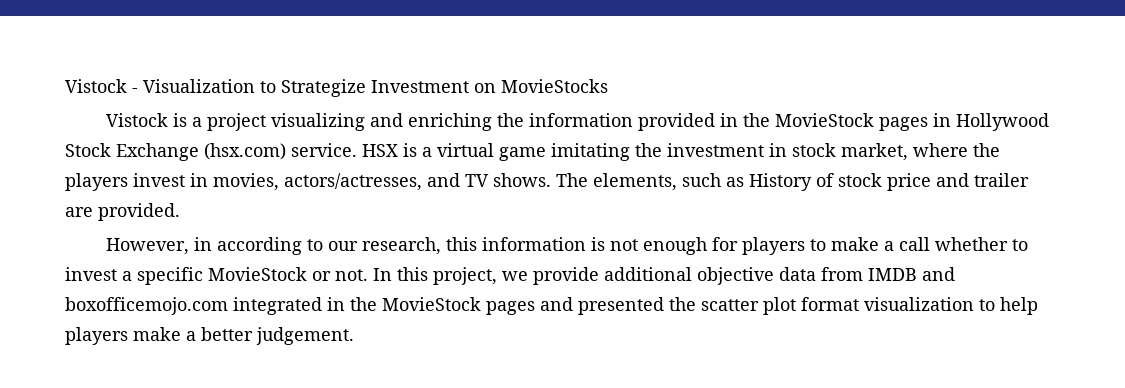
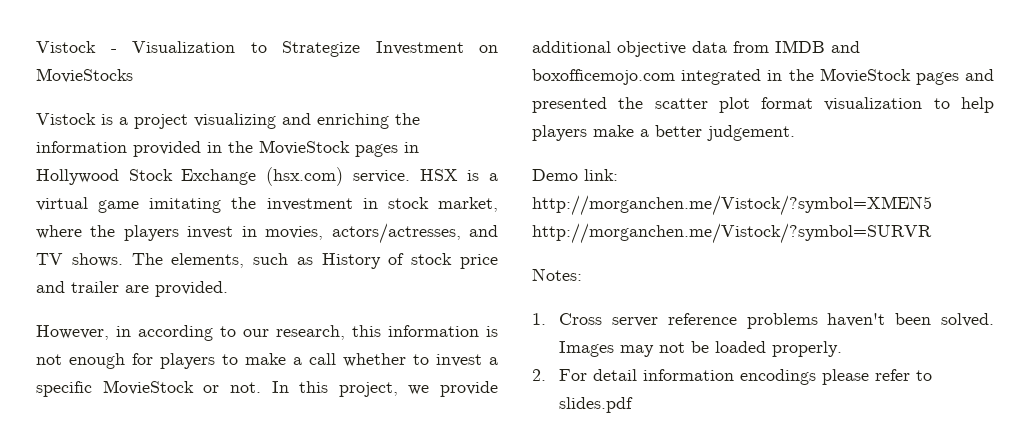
(354, 336) none -> [532,169,618,181] [532,195,932,216] [532,223,932,244] [532,268,582,281] [532,313,994,329] [559,341,843,357] [532,369,933,385] [559,397,634,413] // Demo link: http://morganchen.me/Vistock/?symbol=XMEN5 http://morganchen.me/Vistock/?symbol=SURVR // Notes: // 1. Cross server reference problems haven't been solved. Images may not be loaded properly. // 2. For detail information encodings please refer to slides.pdf

